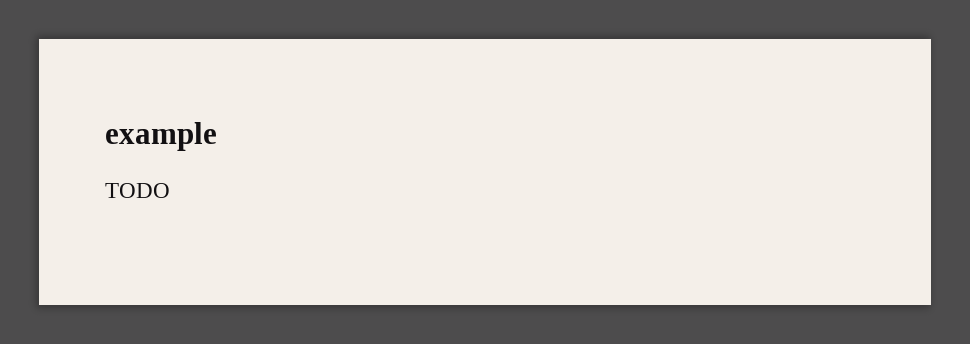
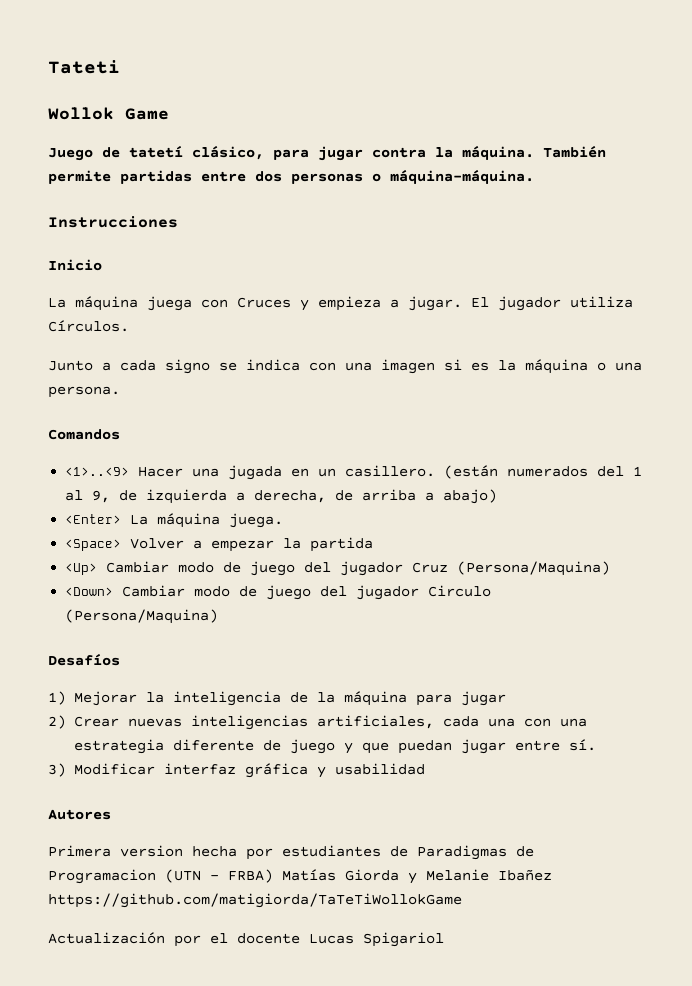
[105,122,217,151] [105,183,170,198] example // TODO -> [48,60,120,74] [48,107,169,120] [48,145,606,161] [48,169,534,184] [48,216,178,228] [48,259,102,271] [48,296,633,311] [48,320,129,332] [48,359,642,374] [48,386,120,398] [48,429,120,440] [65,465,643,480] [65,489,498,504] [65,513,284,528] [65,537,374,552] [65,561,611,576] [65,585,492,600] [65,609,219,624] [48,653,120,666] [48,691,506,706] [48,715,587,730] [73,739,596,754] [48,763,425,778] [48,809,111,820] [48,845,534,860] [48,869,552,884] [48,893,462,908] [48,932,444,947] Tateti // Wollok Game // Juego de tatetí clásico, para jugar contra la máquina. También permite partidas entre dos personas o máquina-máquina. // Instrucciones // Inicio // La máquina juega con Cruces y empieza a jugar. El jugador utiliza Círculos. // Junto a cada signo se indica con una imagen si es la máquina o una persona. // Comandos // <1>..<9> Hacer una jugada en un casillero. (están numerados del 1 al 9, de izquierda a derecha, de arriba a abajo) // <Enter> La máquina juega. // <Space> Volver a empezar la partida // <Up> Cambiar modo de juego del jugador Cruz (Persona/Maquina) // <Down> Cambiar modo de juego del jugador Circulo (Persona/Maquina) // Desafíos // 1) Mejorar la inteligencia de la máquina para jugar // 2) Crear nuevas inteligencias artificiales, cada una con una estrategia diferente de juego y que puedan jugar entre sí. // 3) Modificar interfaz gráfica y usabilidad // Autores // Primera version hecha por estudiantes de Paradigmas de Programacion (UTN - FRBA) Matías Giorda y Melanie Ibañez https://github.com/matigiorda/TaTeTiWollokGame // Actualización por el docente Lucas Spigariol

